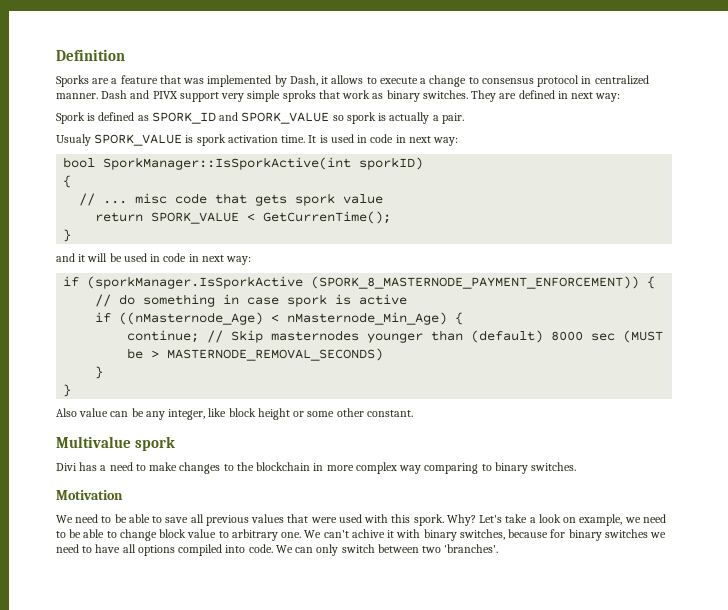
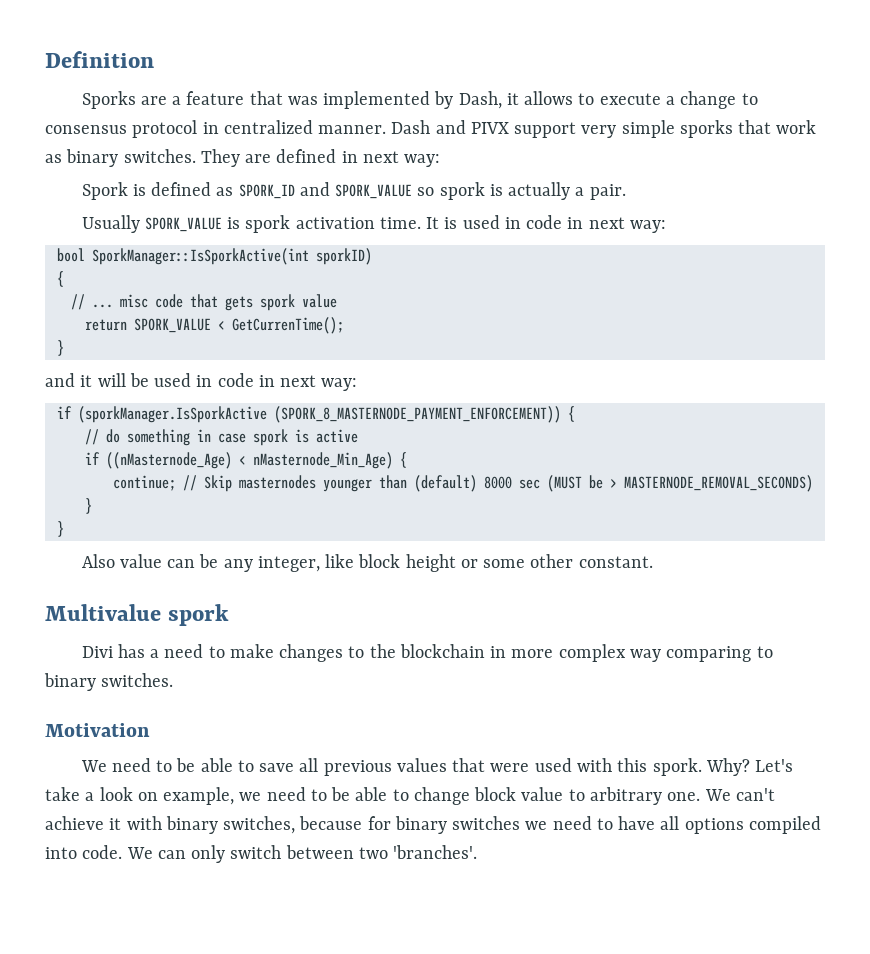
[282,90,316,102] sproks -> [679,120,733,138] sporks
[56,134,91,146] Usualy -> [81,215,140,233] Usually
[351,529,385,538] achive -> [45,816,104,830] achieve

